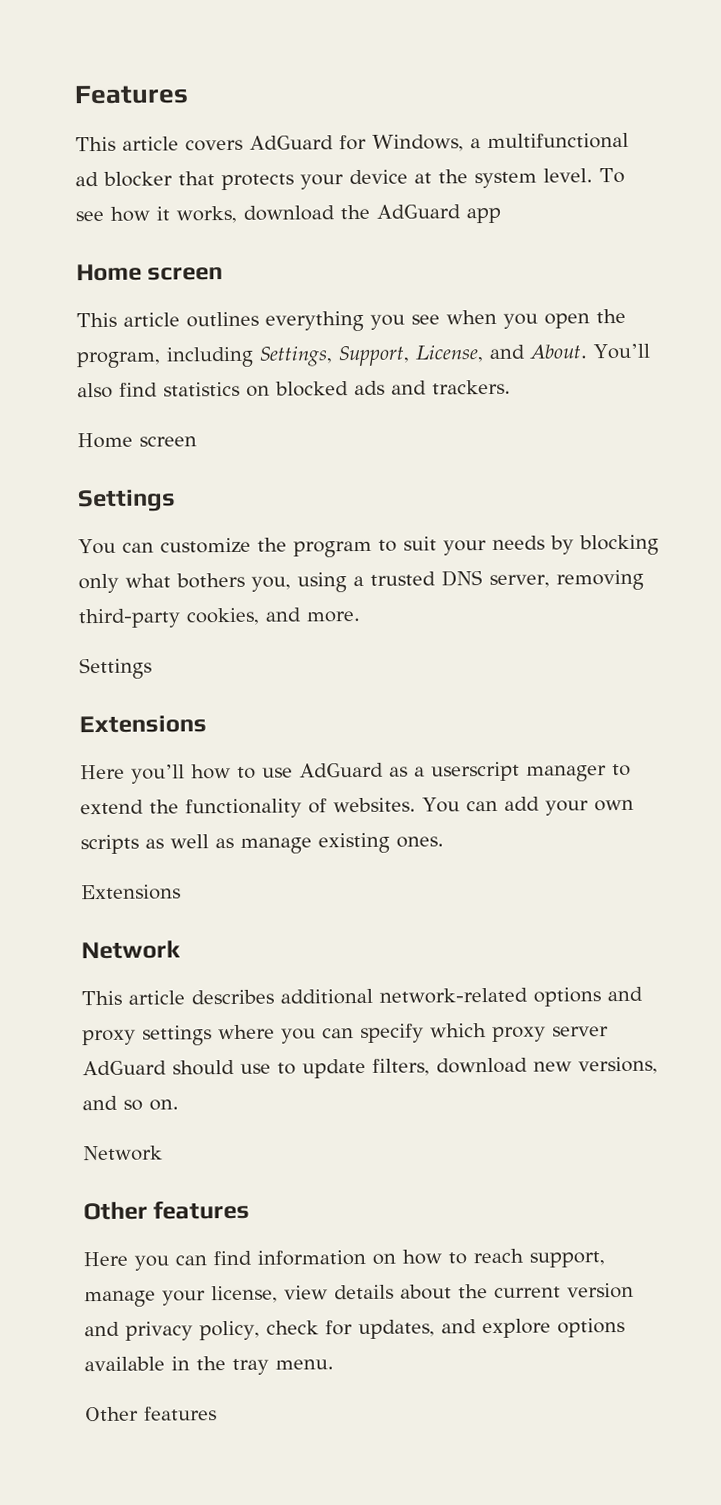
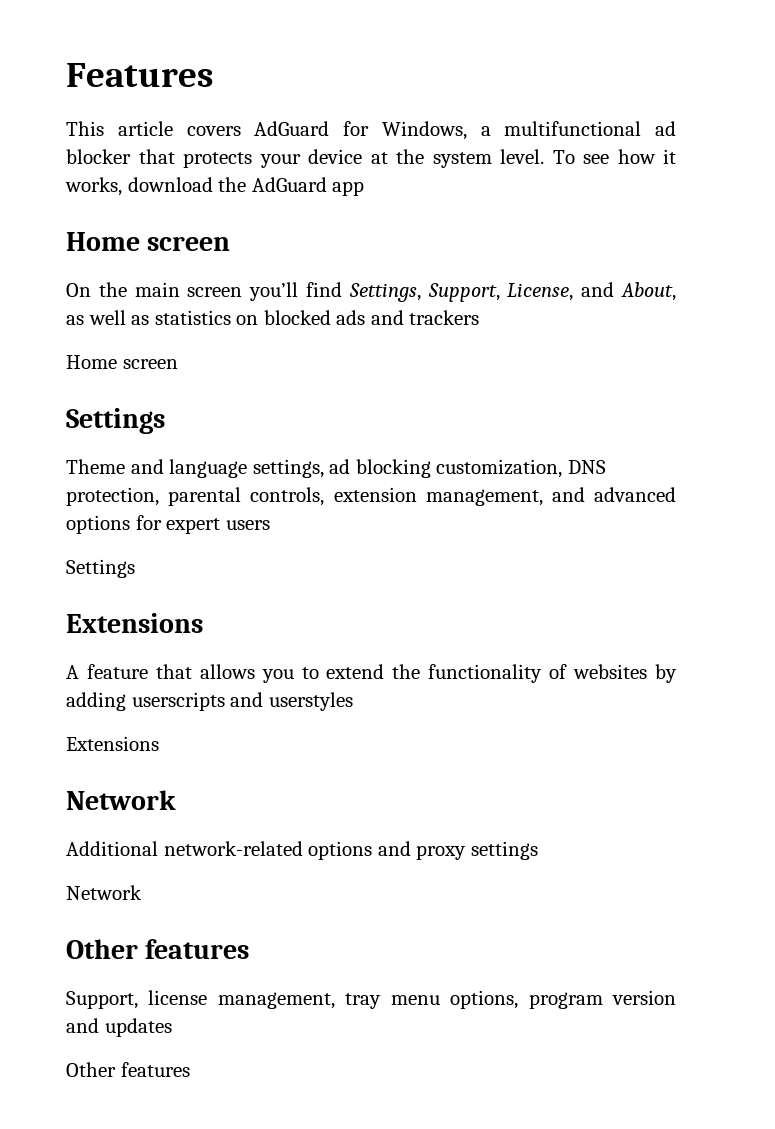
[76,308,626,332] [76,343,650,369] [77,382,158,399] This article outlines everything you see when you open the program, including Settings, Support, License, and About. You’ll also find -> [66,282,676,302] [66,310,150,325] On the main screen you’ll find Settings, Support, License, and About, as well as
[432,379,511,395] trackers. -> [409,310,480,325] trackers
[78,534,659,558] [78,569,644,594] [78,607,360,629] [79,657,152,680] [79,715,207,734] [80,761,607,784] You can customize the program to suit your needs by blocking only what bothers you, using a trusted DNS server, removing third-party cookies, and more. // Settings // Extensions // Here you’ll how to use AdGuard as a userscript manager -> [66,459,606,478] [66,487,676,506] [66,515,270,534] [66,559,135,578] [66,613,203,633] [66,664,294,683] Theme and language settings, ad blocking customization, DNS protection, parental controls, extension management, and advanced options for expert users // Settings // Extensions // A feature that allows you
[333,796,634,816] [80,832,444,855] [81,884,181,901] [81,940,181,960] [81,988,373,1006] websites. You can add your own scripts as well as manage existing ones. // Extensions // Network // This article describes additional -> [573,664,678,683] [66,692,353,711] [66,736,159,751] [66,790,176,810] [66,841,158,856] websites by adding userscripts and userstyles // Extensions // Network // Additional
[218,1023,609,1044] [82,1056,658,1079] [82,1095,179,1111] [83,1145,163,1162] [83,1199,251,1221] [83,1248,605,1271] [84,1282,634,1308] [84,1317,625,1341] [84,1356,334,1375] where you can specify which proxy server AdGuard should use to update filters, download new versions, and so on. // Network // Other features // Here you can find information on how to reach support, manage your license, view details about the current version and privacy policy, check for updates, and explore options available in the tray menu. -> [66,885,142,900] [66,939,250,959] [66,990,677,1009] [66,1018,172,1037] // Network // Other features // Support, license management, tray menu options, program version and updates

